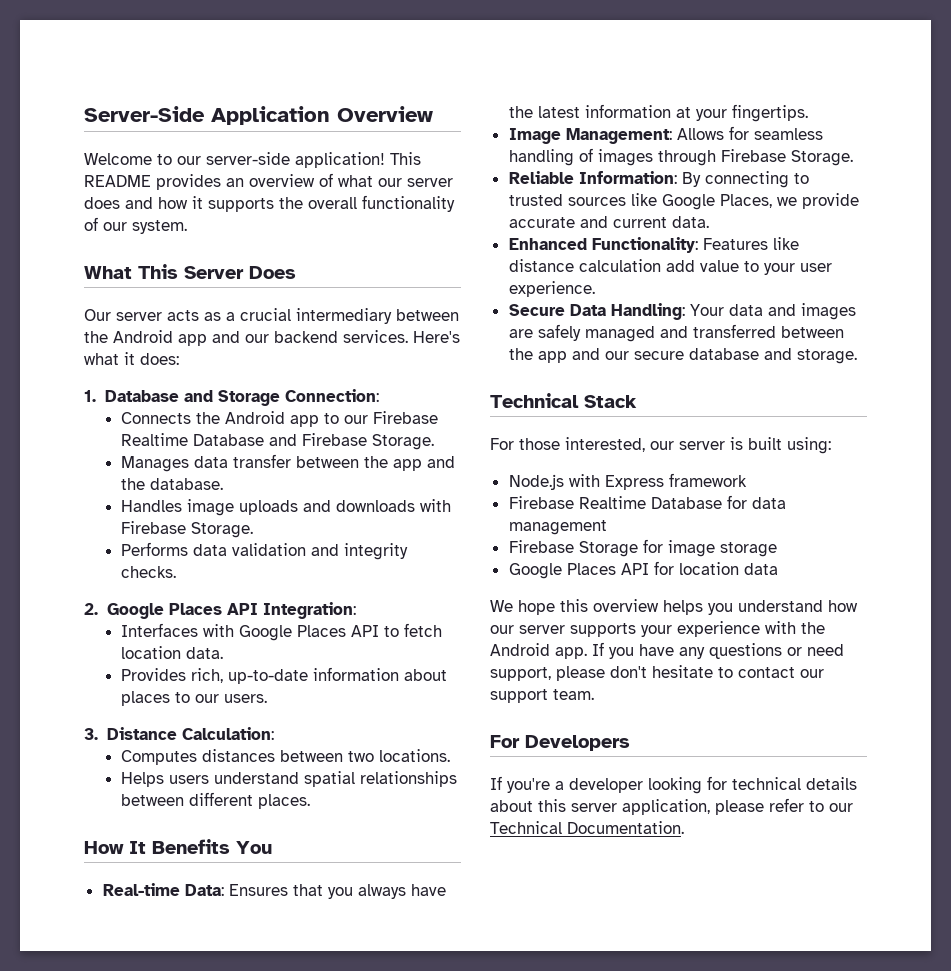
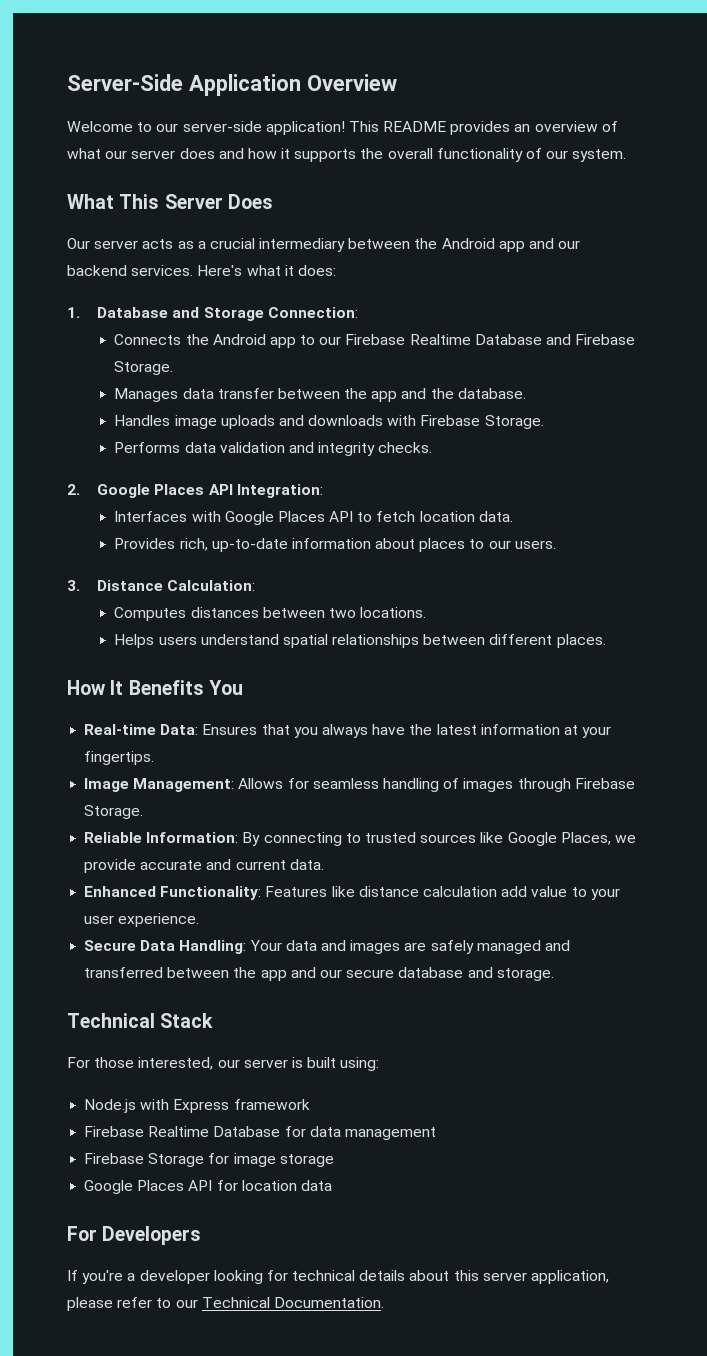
[490,599,858,615] [490,621,825,637] [490,642,844,659] [490,665,824,681] [490,689,594,703] // We hope this overview helps you understand how our server supports your experience with the Android app. If you have any questions or need support, please don't hesitate to contact our support team. -> (332, 1185) none

